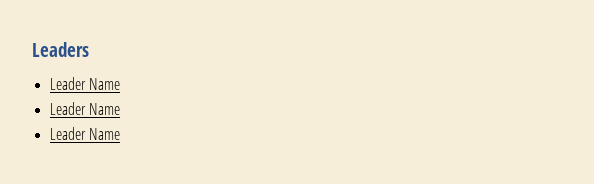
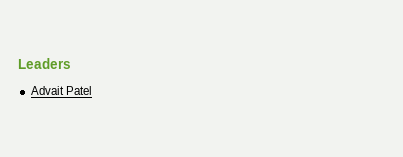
[49,77,120,90] [49,102,120,115] [49,127,120,140] Leader Name // Leader Name // Leader Name -> [30,86,92,95] Advait Patel

